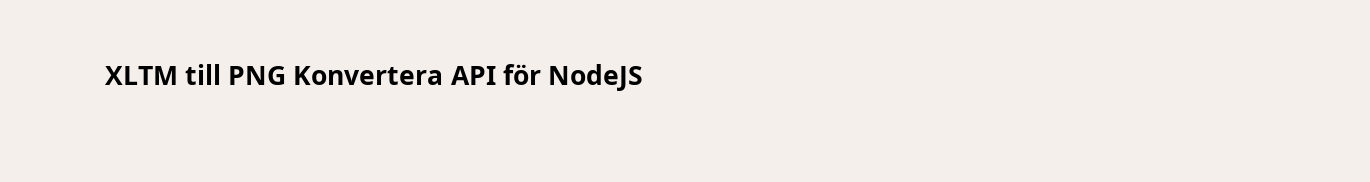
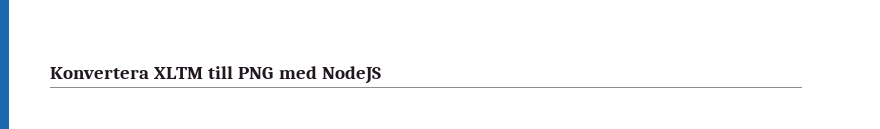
(105, 75) none -> [50,67,149,79] Konvertera
[293,64,541,85] Konvertera API för -> [278,66,317,79] med

